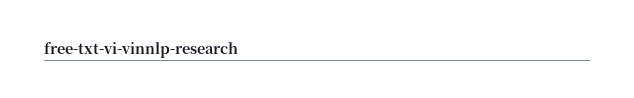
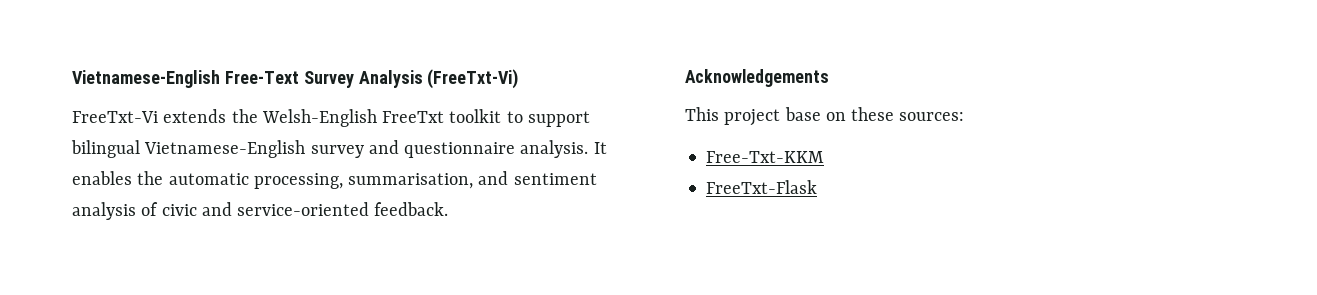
[44,42,238,58] free-txt-vi-vinnlp-research -> [72,69,519,89] [72,109,590,127] [71,140,607,158] [72,171,597,189] [72,202,449,220] [685,69,829,87] [685,107,965,126] [706,151,825,163] [706,180,818,194] Vietnamese-English Free-Text Survey Analysis (FreeTxt-Vi) // FreeTxt-Vi extends the Welsh-English FreeTxt toolkit to support bilingual Vietnamese-English survey and questionnaire analysis. It enables the automatic processing, summarisation, and sentiment analysis of civic and service-oriented feedback. // Acknowledgements // This project base on these sources: // Free-Txt-KKM // FreeTxt-Flask

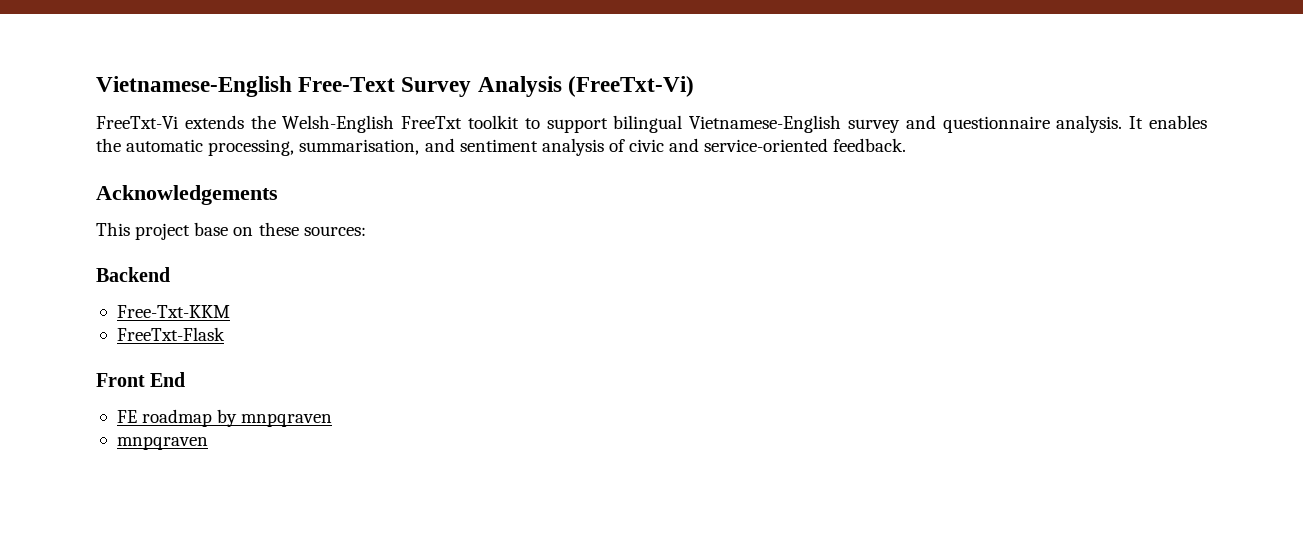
(965, 116) none -> [96,267,170,282] // Backend
(818, 187) none -> [96,372,186,387] [116,409,333,427] [116,436,208,450] // Front End // FE roadmap by mnpqraven // mnpqraven

